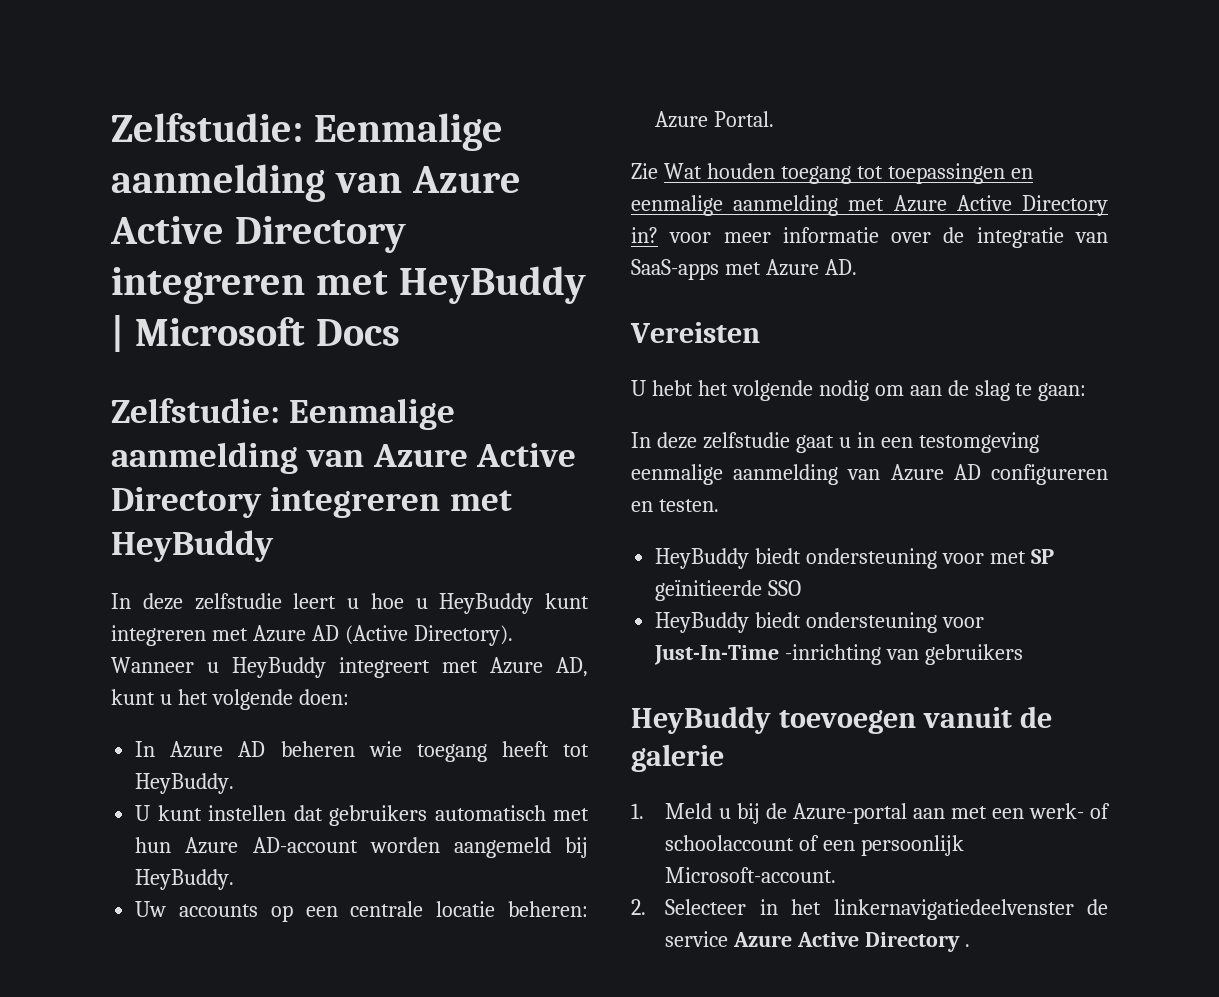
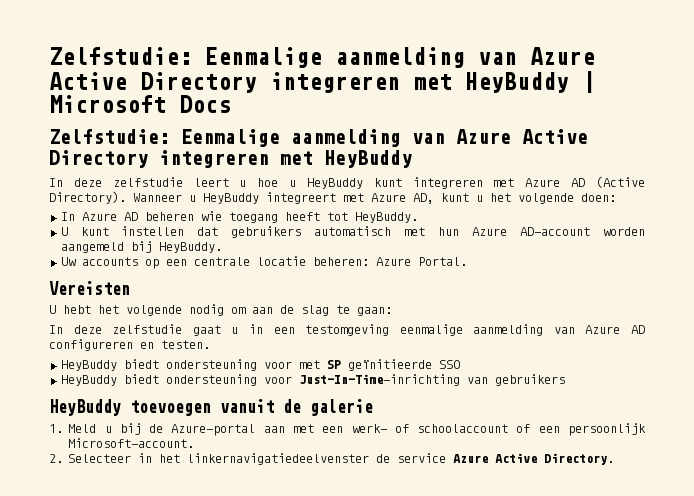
[631,163,1033,184] [631,195,1108,216] [631,227,1108,248] [631,259,857,280] // Zie Wat houden toegang tot toepassingen en eenmalige aanmelding met Azure Active Directory in? voor meer informatie over de integratie van SaaS-apps met Azure AD. -> (467, 261) none
[654,644,882,665] Just-In-Time -inrichting -> [298,374,460,386] Just-In-Time-inrichting
[865,932,971,952] Directory . -> [544,453,615,465] Directory.

